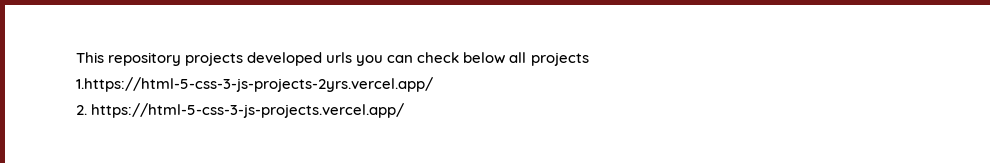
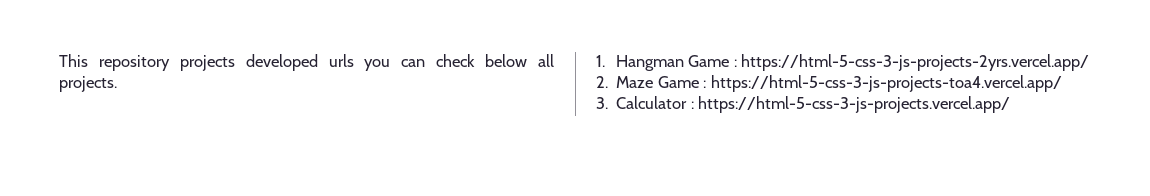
[530,52,589,66] [76,77,433,92] [76,105,87,115] projects 1.https://html-5-css-3-js-projects-2yrs.vercel.app/ // 2. -> [59,76,117,92] [596,54,1090,71] [596,75,1062,92] [596,96,694,109] projects. // 1. Hangman Game : https://html-5-css-3-js-projects-2yrs.vercel.app/ // 2. Maze Game : https://html-5-css-3-js-projects-toa4.vercel.app/ // 3. Calculator :

